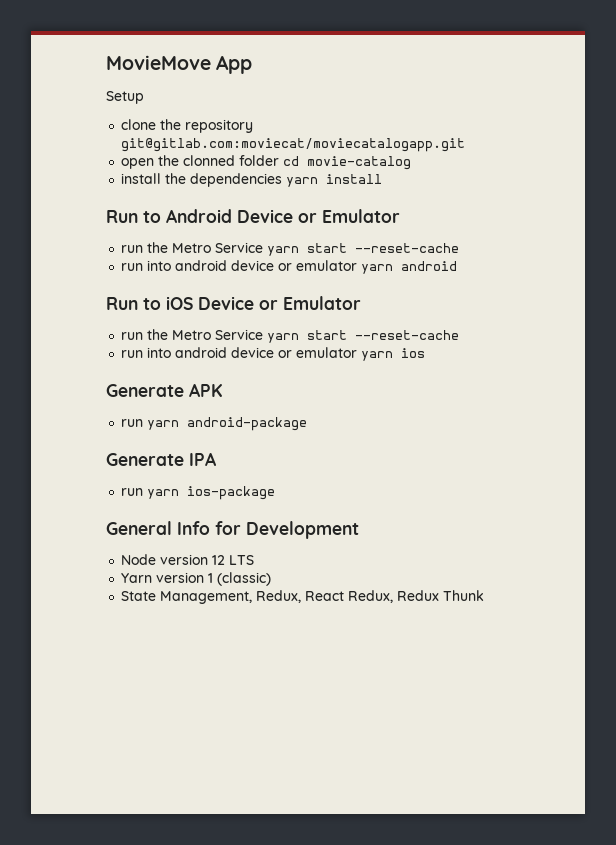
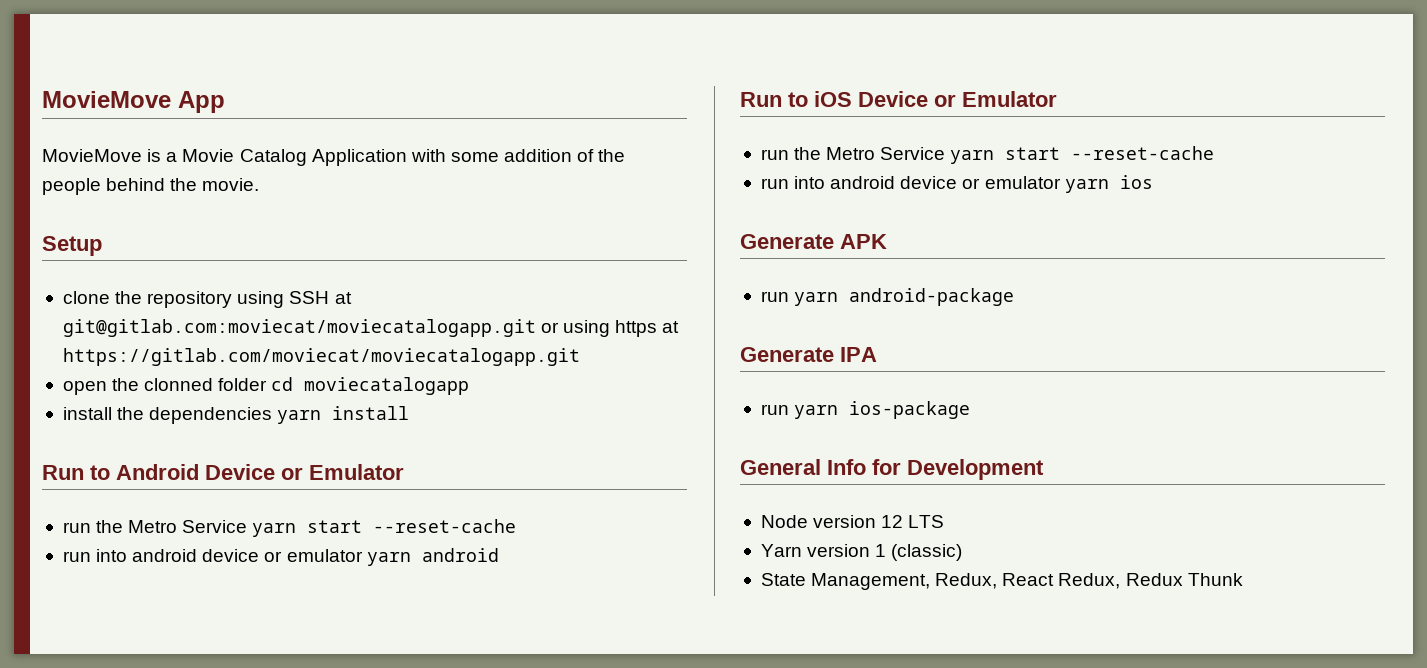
[106,91,144,104] [121,119,254,133] [121,138,466,152] Setup // clone the repository git@gitlab.com:moviecat/moviecatalogapp.git -> [42,149,626,166] [42,178,260,195] [42,236,102,256] [62,291,352,308] [62,319,680,337] [62,348,580,366] MovieMove is a Movie Catalog Application with some addition of the people behind the movie. // Setup // clone the repository using SSH at git@gitlab.com:moviecat/moviecatalogapp.git or using https at https://gitlab.com/moviecat/moviecatalogapp.git
[307,156,412,170] movie-catalog -> [304,377,470,395] moviecatalogapp

